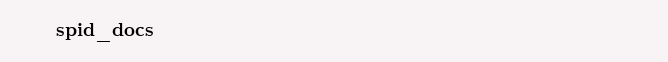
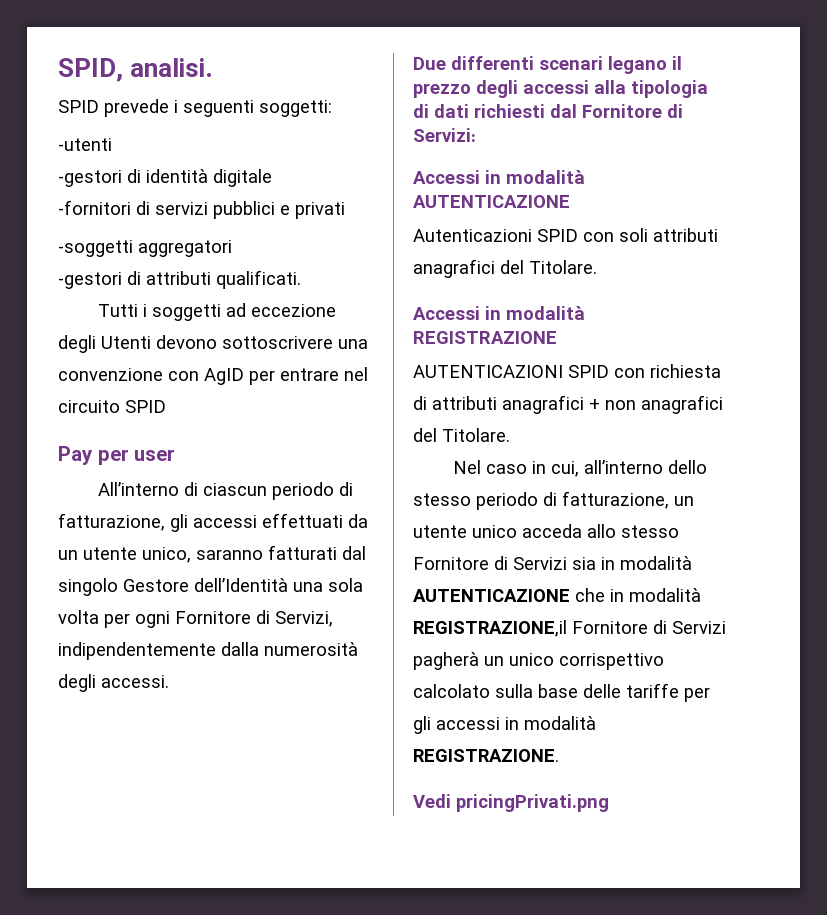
[56,23,154,42] spid_docs -> [58,58,214,82] [58,99,332,117] [58,138,112,151] [58,169,272,187] [58,200,345,219] [58,240,232,257] [58,270,301,289] [97,303,336,321] [58,335,368,353] [58,367,368,385] [58,400,166,413] [58,446,176,465] [97,482,353,500] [58,513,368,532] [58,545,366,563] [58,578,363,596] [58,610,333,628] [58,642,358,660] [58,674,169,692] [413,56,682,74] [413,80,708,98] [413,104,683,118] [413,128,476,142] [413,170,585,184] [413,195,570,208] [413,228,718,242] [413,259,597,278] [413,306,585,320] [413,331,557,344] [413,364,721,378] [413,395,723,414] [413,428,510,442] [452,460,707,477] [413,491,694,510] [413,524,679,538] [413,556,692,570] [413,588,701,602] [413,620,726,637] [413,652,664,670] [413,683,710,702] [413,716,596,734] [413,749,559,762] [413,794,609,812] SPID, analisi. // SPID prevede i seguenti soggetti: // -utenti // -gestori di identità digitale // -fornitori di servizi pubblici e privati // -soggetti aggregatori // -gestori di attributi qualificati. // Tutti i soggetti ad eccezione degli Utenti devono sottoscrivere una convenzione con AgID per entrare nel circuito SPID // Pay per user // All’interno di ciascun periodo di fatturazione, gli accessi effettuati da un utente unico, saranno fatturati dal singolo Gestore dell’Identità una sola volta per ogni Fornitore di Servizi, indipendentemente dalla numerosità degli accessi. // Due differenti scenari legano il prezzo degli accessi alla tipologia di dati richiesti dal Fornitore di Servizi: // Accessi in modalità AUTENTICAZIONE // Autenticazioni SPID con soli attributi anagrafici del Titolare. // Accessi in modalità REGISTRAZIONE // AUTENTICAZIONI SPID con richiesta di attributi anagrafici + non anagrafici del Titolare. // Nel caso in cui, all’interno dello stesso periodo di fatturazione, un utente unico acceda allo stesso Fornitore di Servizi sia in modalità AUTENTICAZIONE che in modalità REGISTRAZIONE,il Fornitore di Servizi pagherà un unico corrispettivo calcolato sulla base delle tariffe per gli accessi in modalità REGISTRAZIONE. // Vedi pricingPrivati.png

